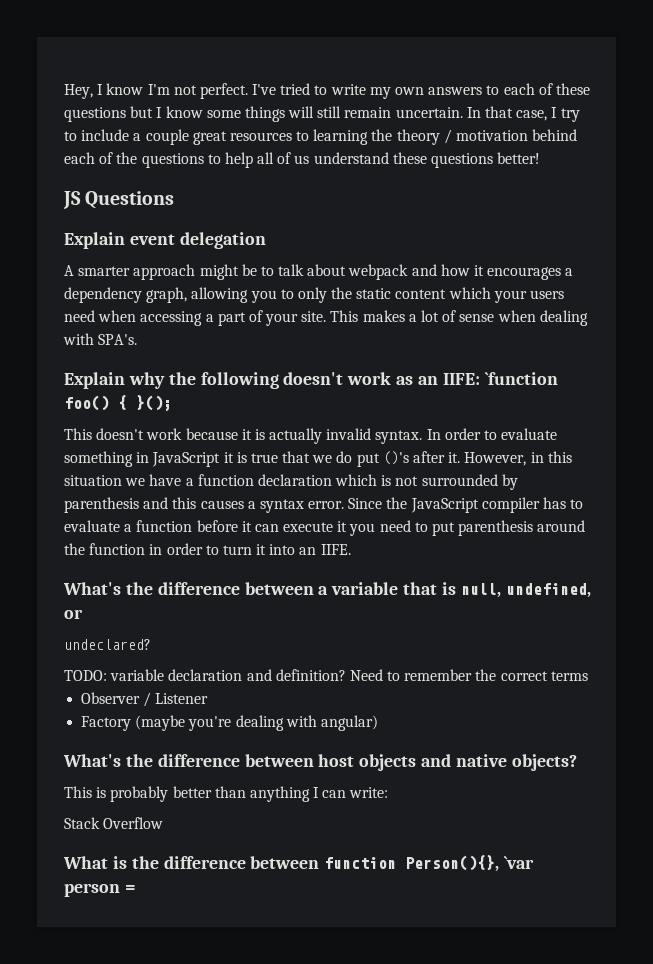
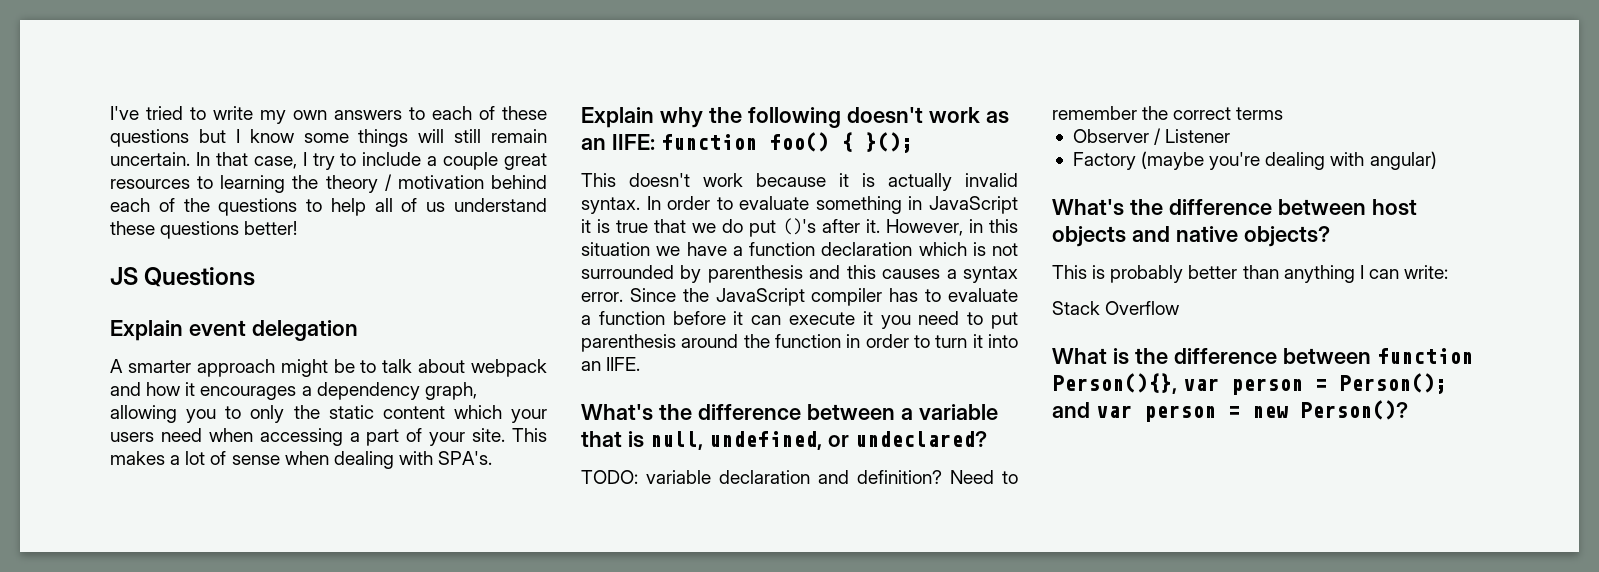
[64,83,248,99] Hey, I know I'm not perfect. -> (110, 113) none
[484,372,558,385] `function -> [660,134,757,150] function
(83, 614) // -> (849, 441) none
[504,856,535,869] [64,883,136,897] `var person = -> [1182,373,1447,395] [1052,400,1408,422] var person = Person(); and var person = new Person()?

